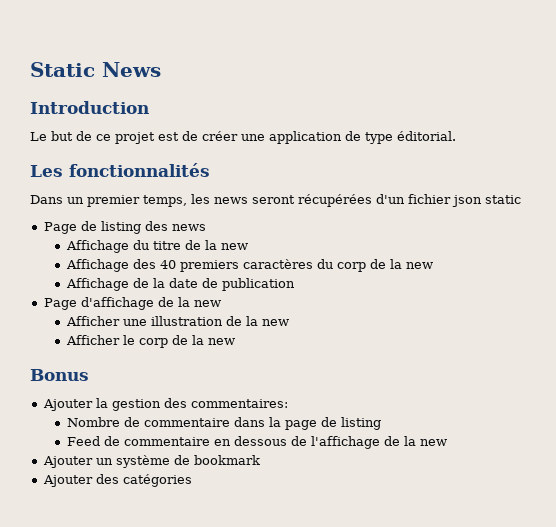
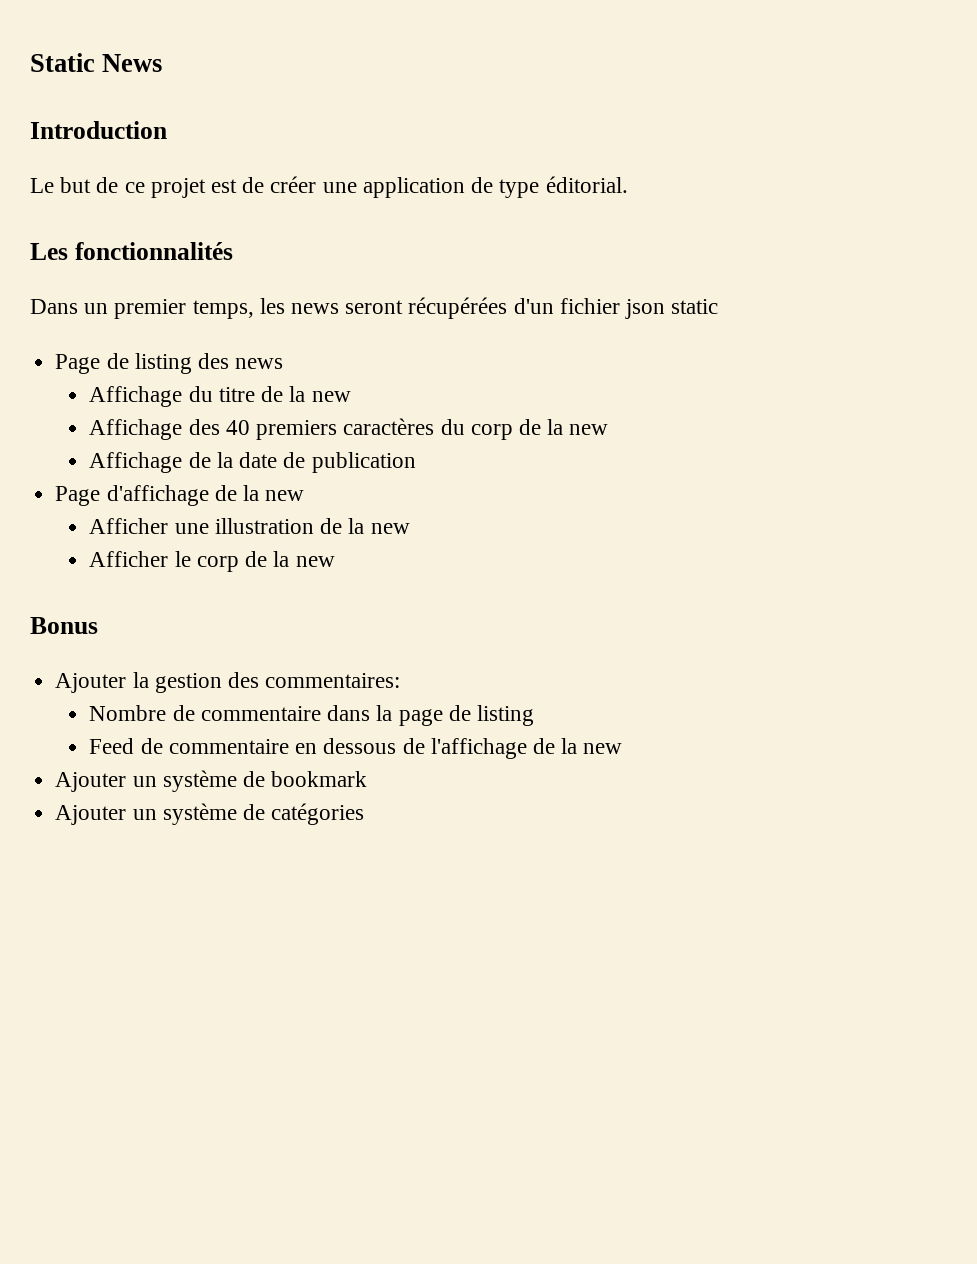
[95,474,119,484] des -> [132,803,265,825] un système de

